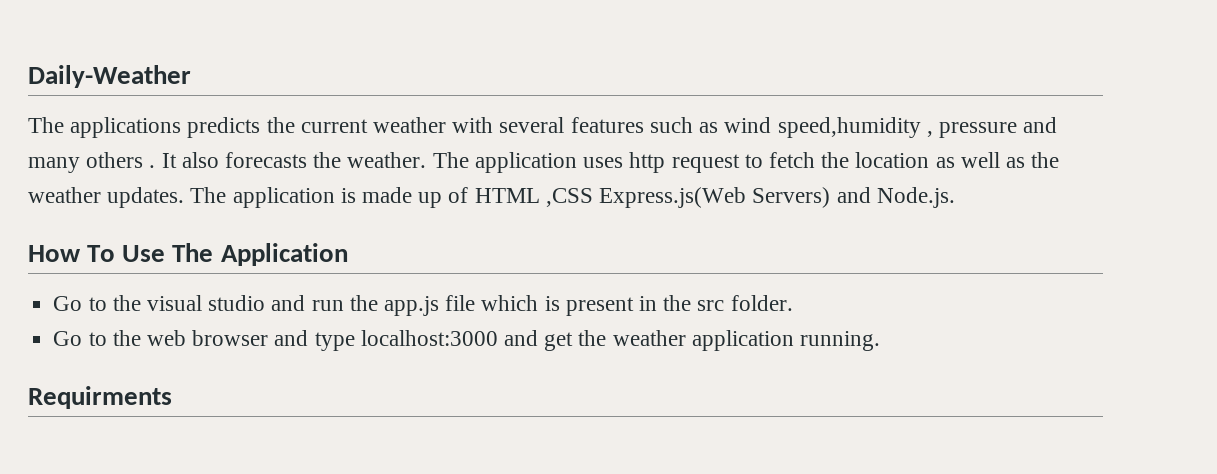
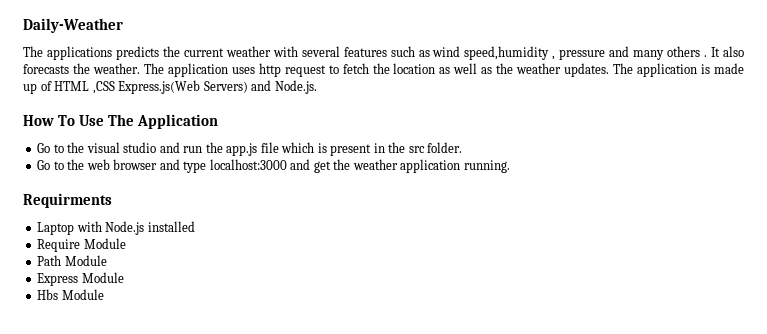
(172, 397) none -> [37,221,195,235] [37,238,126,252] [37,255,107,266] [37,272,124,286] [37,289,104,300] // Laptop with Node.js installed // Require Module // Path Module // Express Module // Hbs Module

